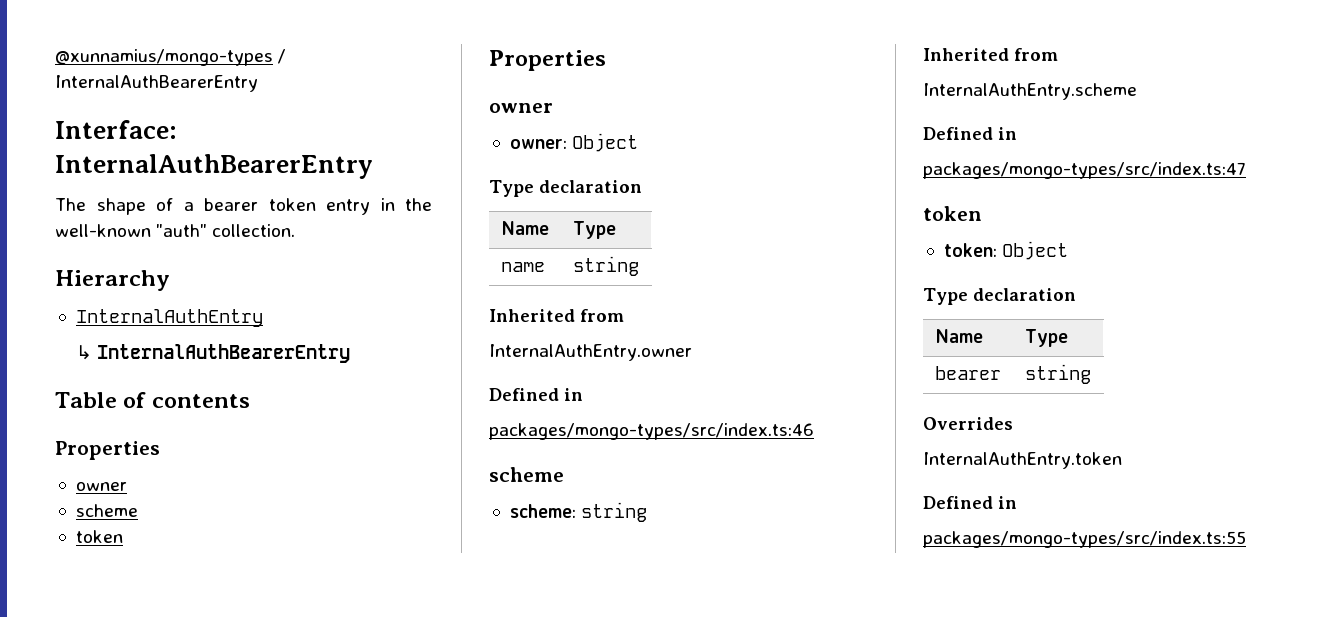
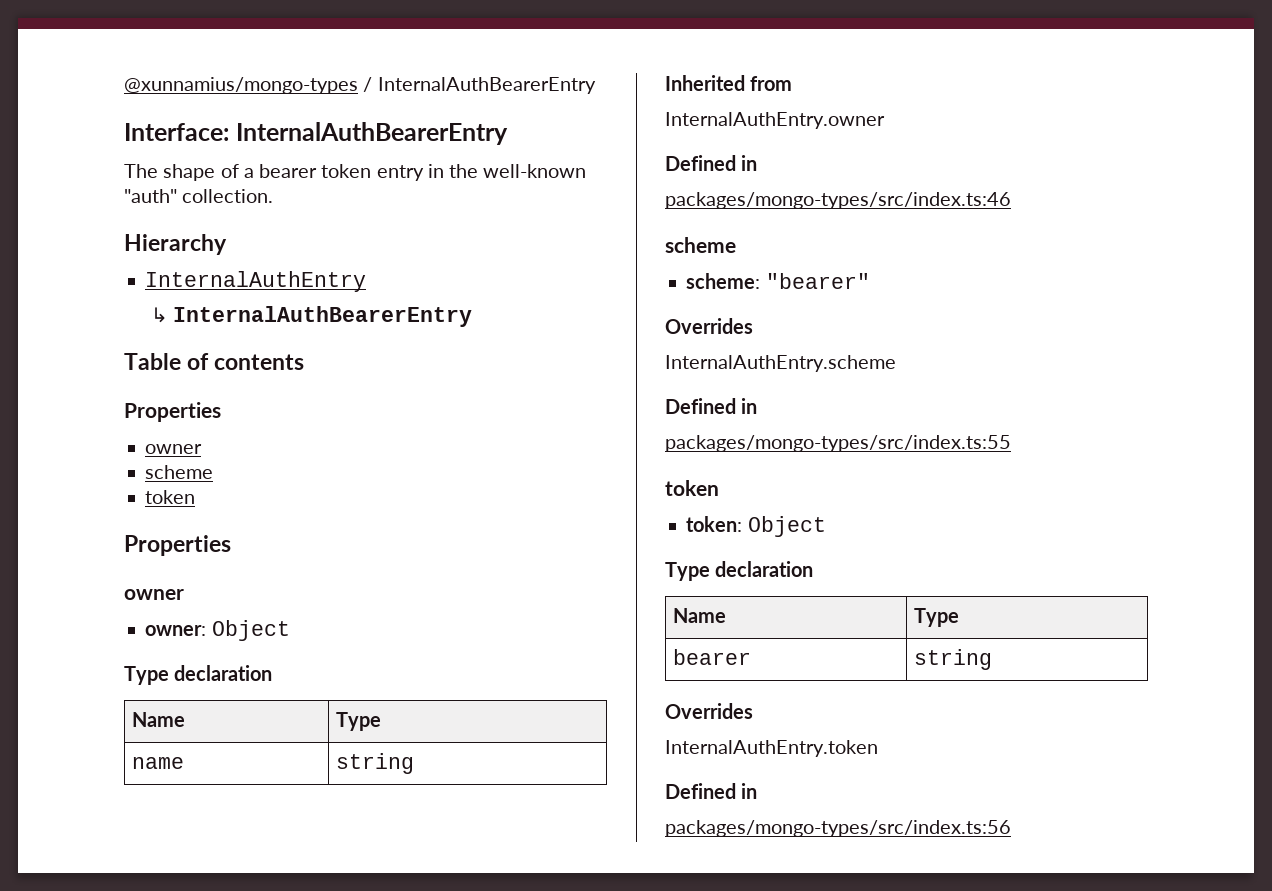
[581,502,648,522] [923,48,1058,61] string // Inherited from -> [765,273,870,289] [665,318,753,334] "bearer" // Overrides
[923,162,1246,179] packages/mongo-types/src/index.ts:47 -> [665,435,1011,452] packages/mongo-types/src/index.ts:55
[923,531,1246,548] packages/mongo-types/src/index.ts:55 -> [665,820,1011,837] packages/mongo-types/src/index.ts:56

